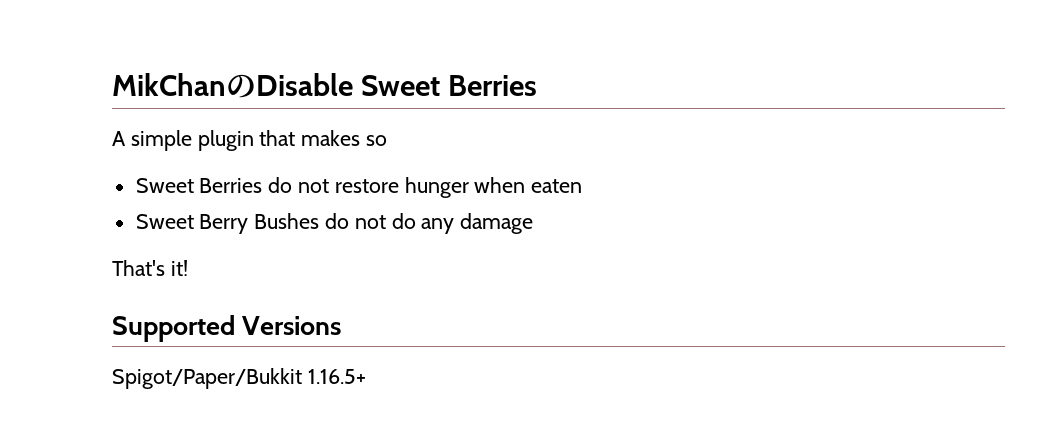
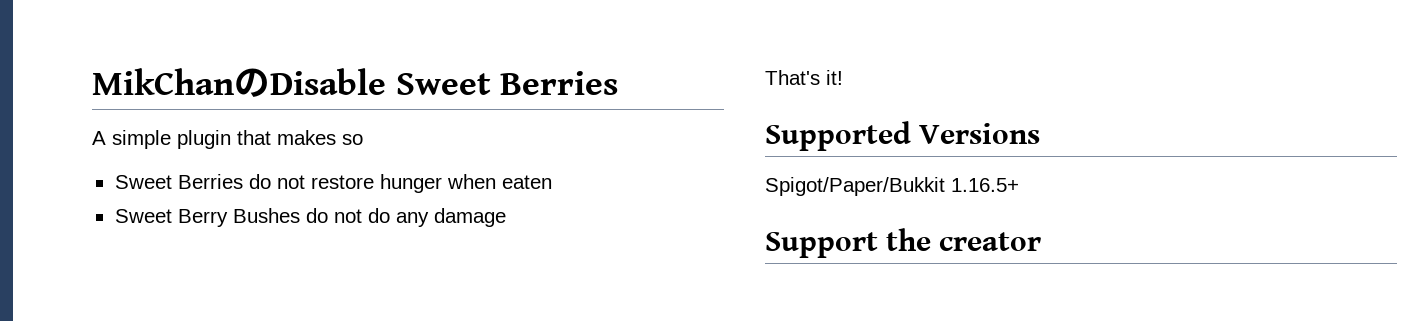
(366, 376) none -> [765,228,1042,258] // Support the creator

